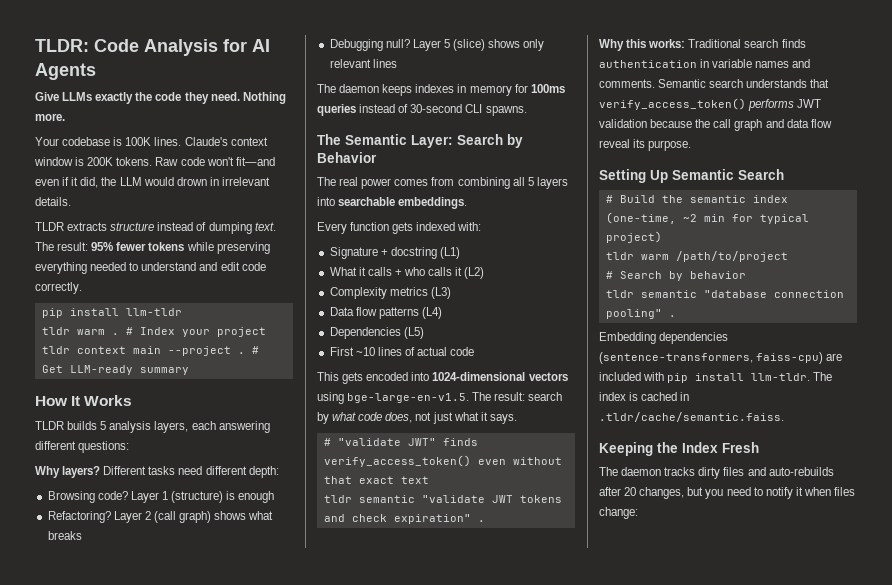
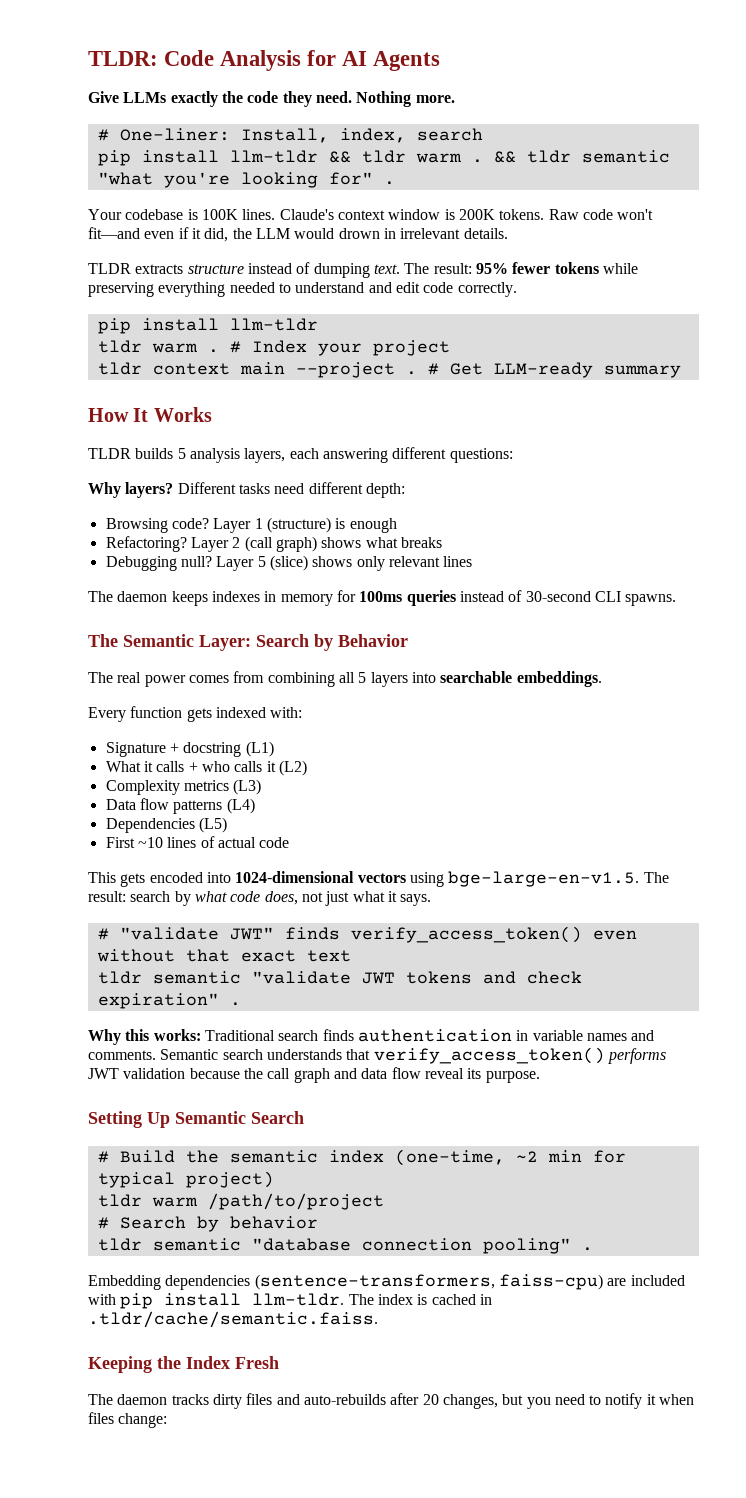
(65, 117) none -> [97,128,483,143] [97,150,670,166] [97,172,395,188] // # One-liner: Install, index, search // pip install llm-tldr && tldr warm . && tldr semantic "what you're looking for" .

